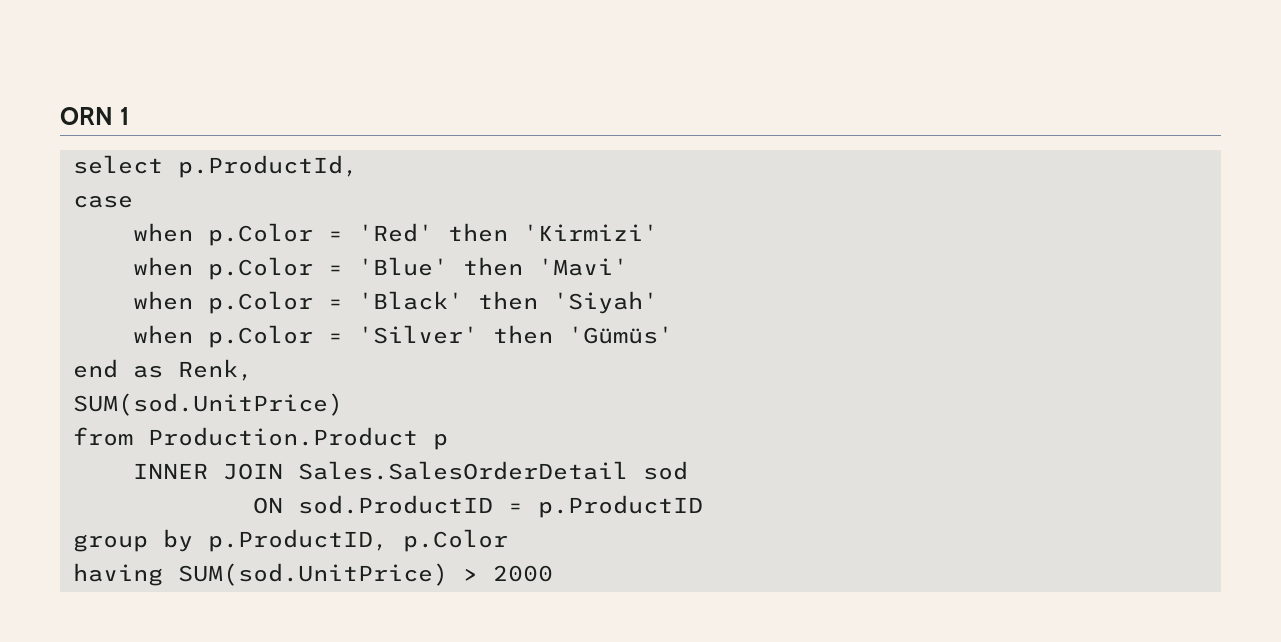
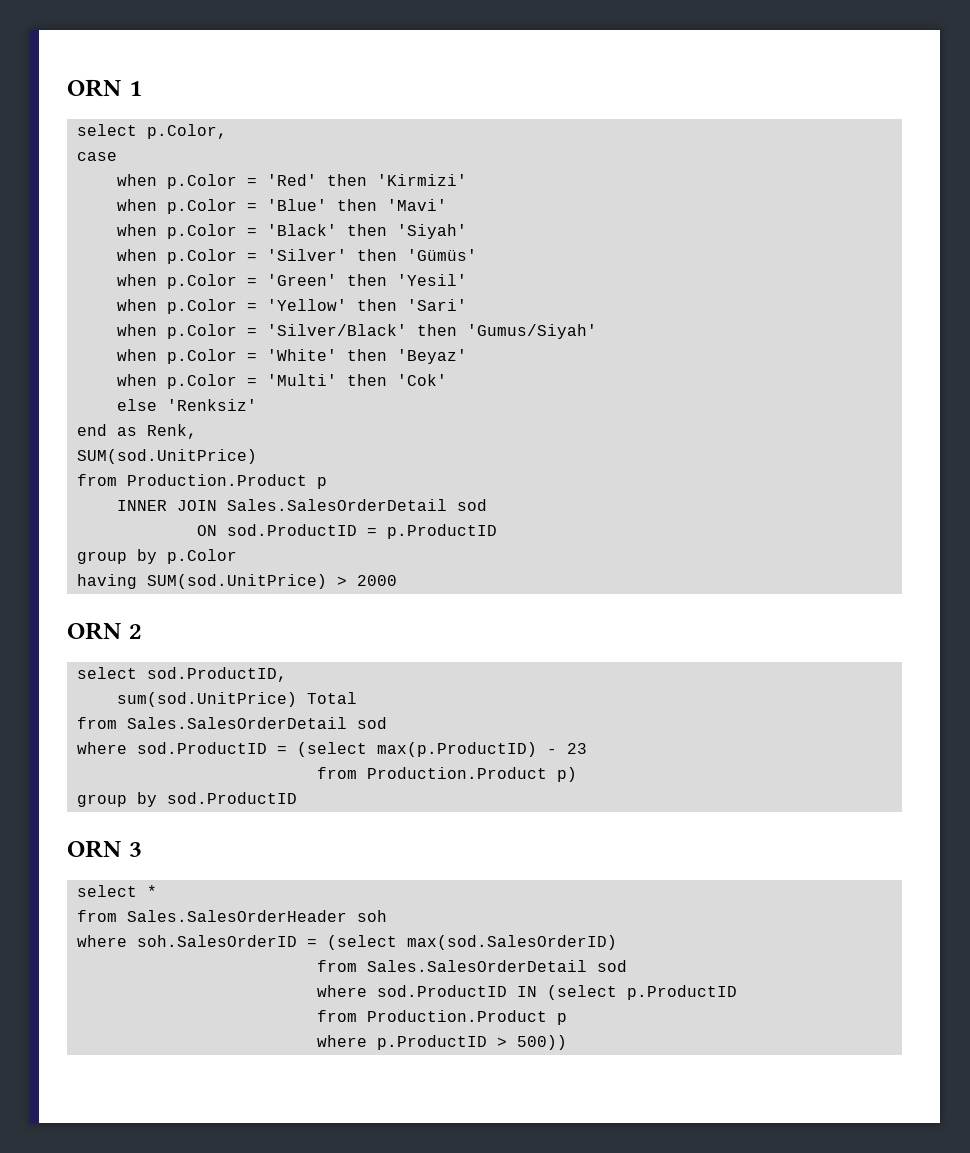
[177,155,358,178] p.ProductId, -> [146,124,227,139] p.Color,
(673, 335) none -> [116,274,467,289] [116,299,467,314] [116,324,597,339] [116,349,467,364] [116,374,447,389] [116,399,257,411] // when p.Color = 'Green' then 'Yesil' // when p.Color = 'Yellow' then 'Sari' // when p.Color = 'Silver/Black' then 'Gumus/Siyah' // when p.Color = 'White' then 'Beyaz' // when p.Color = 'Multi' then 'Cok' // else 'Renksiz'
[207,529,388,552] p.ProductID, -> (157, 556) none
(553, 573) none -> [67,622,142,640] [76,667,287,682] [116,692,357,707] [76,717,387,729] [76,742,587,757] [316,767,577,782] [76,792,297,807] [67,840,142,858] [76,885,157,897] [76,910,387,922] [76,935,617,950] [316,960,627,972] [316,985,737,1000] [316,1010,567,1025] [316,1035,567,1050] // ORN 2 // select sod.ProductID, // sum(sod.UnitPrice) Total // from Sales.SalesOrderDetail sod // where sod.ProductID = (select max(p.ProductID) - 23 // from Production.Product p) // group by sod.ProductID // ORN 3 // select * // from Sales.SalesOrderHeader soh // where soh.SalesOrderID = (select max(sod.SalesOrderID) // from Sales.SalesOrderDetail sod // where sod.ProductID IN (select p.ProductID // from Production.Product p // where p.ProductID > 500))

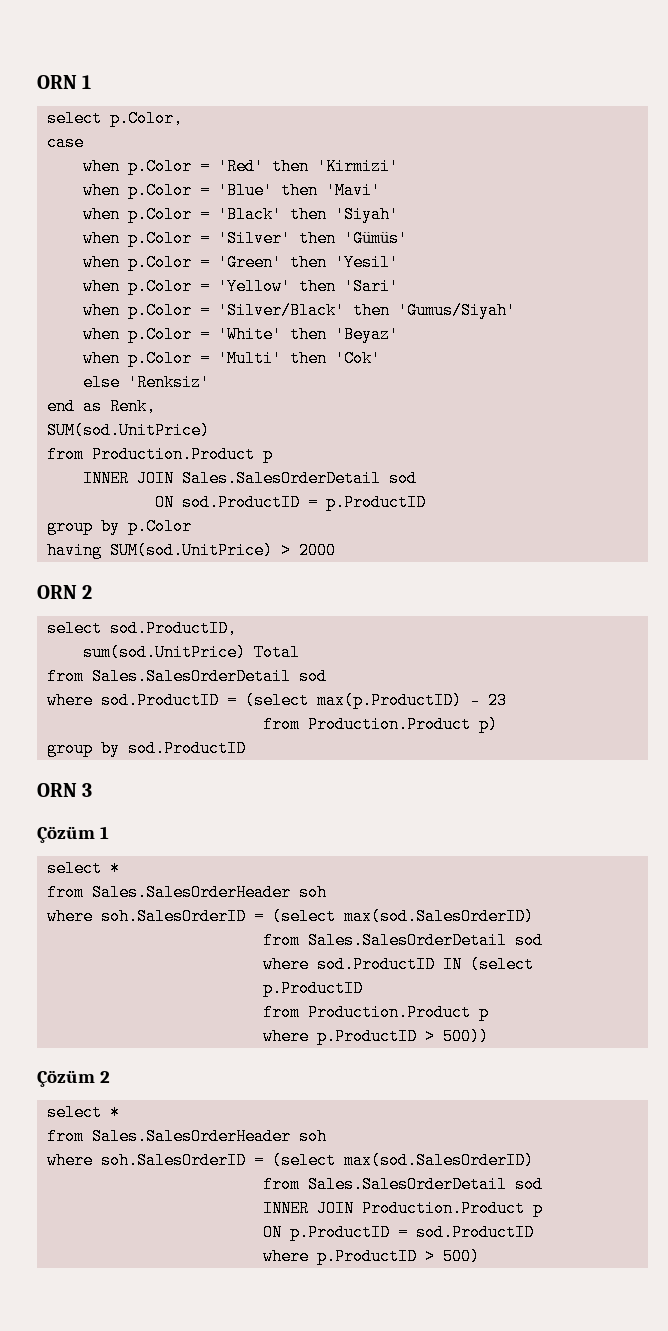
(142, 849) none -> [37,826,109,843] // Çözüm 1
(567, 1042) none -> [37,1070,110,1087] [46,1104,120,1121] [46,1128,327,1145] [46,1152,534,1169] [262,1176,543,1193] [262,1200,543,1217] [262,1224,534,1241] [262,1248,480,1265] // Çözüm 2 // select * // from Sales.SalesOrderHeader soh // where soh.SalesOrderID = (select max(sod.SalesOrderID) // from Sales.SalesOrderDetail sod // INNER JOIN Production.Product p // ON p.ProductID = sod.ProductID // where p.ProductID > 500)

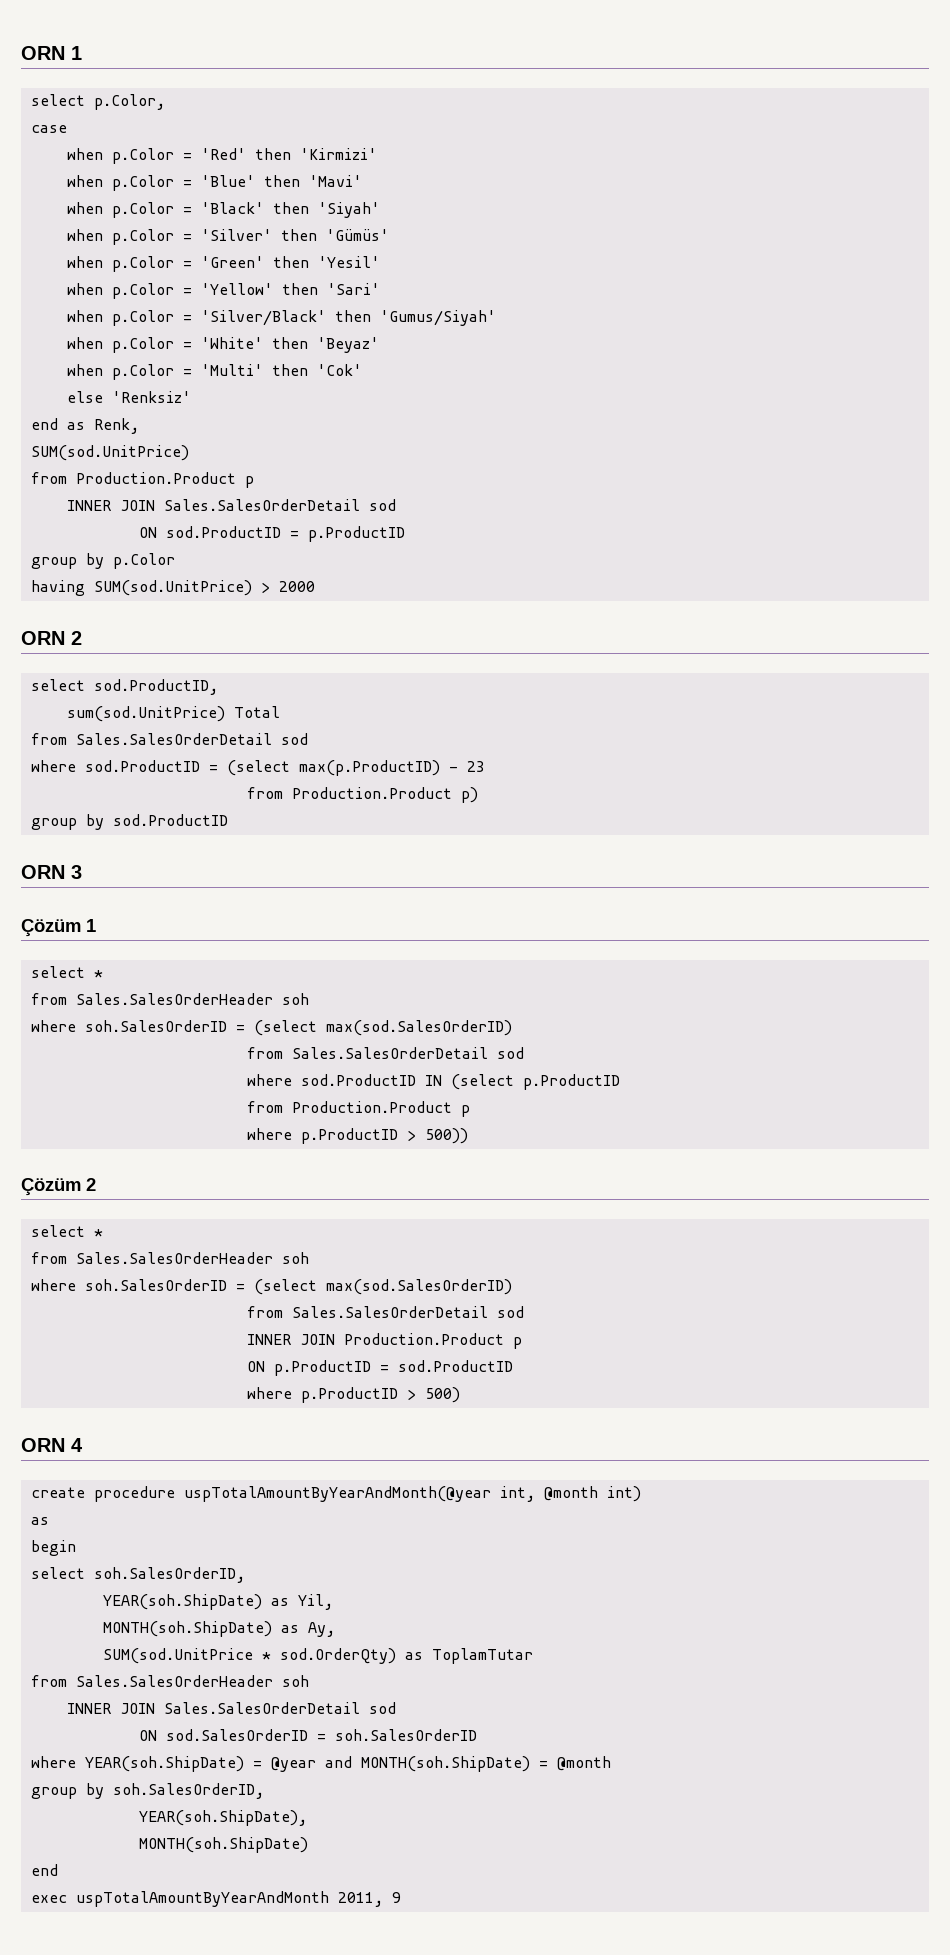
(480, 1256) none -> [21,1438,83,1452] [30,1486,641,1502] [30,1517,49,1525] [30,1540,76,1556] [30,1567,245,1583] [102,1594,333,1610] [102,1621,335,1637] [102,1648,533,1664] [30,1675,309,1687] [66,1702,396,1714] [138,1729,477,1741] [30,1756,611,1772] [30,1783,264,1799] [138,1810,307,1826] [138,1837,308,1853] [30,1864,58,1876] [30,1891,401,1907] // ORN 4 // create procedure uspTotalAmountByYearAndMonth(@year int, @month int) // as // begin // select soh.SalesOrderID, // YEAR(soh.ShipDate) as Yil, // MONTH(soh.ShipDate) as Ay, // SUM(sod.UnitPrice * sod.OrderQty) as ToplamTutar // from Sales.SalesOrderHeader soh // INNER JOIN Sales.SalesOrderDetail sod // ON sod.SalesOrderID = soh.SalesOrderID // where YEAR(soh.ShipDate) = @year and MONTH(soh.ShipDate) = @month // group by soh.SalesOrderID, // YEAR(soh.ShipDate), // MONTH(soh.ShipDate) // end // exec uspTotalAmountByYearAndMonth 2011, 9

